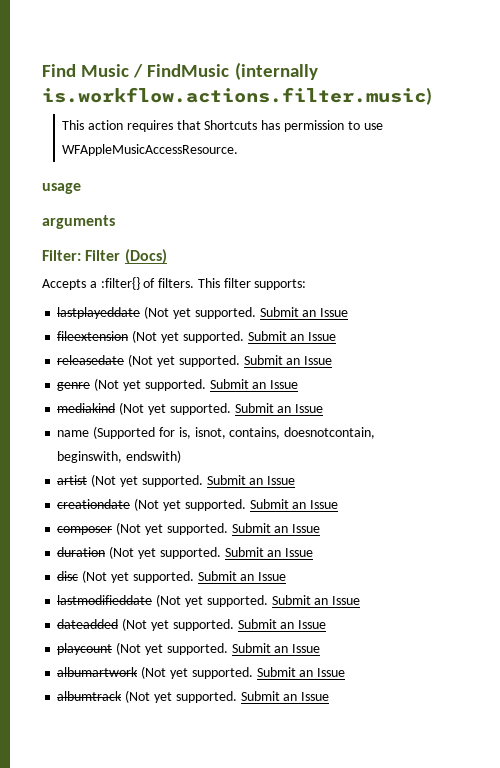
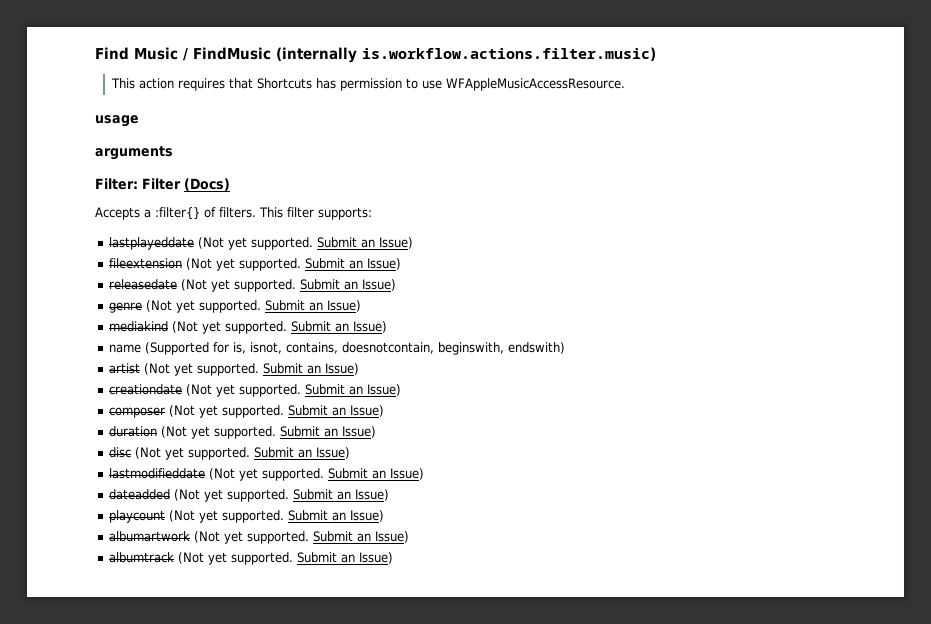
[320,308,349,317] Issue -> [378,237,413,249] Issue)
[308,332,337,341] Issue -> [366,258,401,270] Issue)
[304,356,333,365] Issue -> [361,279,396,291] Issue)
[270,380,299,389] Issue -> [326,300,361,312] Issue)
[295,404,324,413] Issue -> [352,321,387,333] Issue)
[267,476,296,485] Issue -> [324,363,359,375] Issue)
[310,500,339,509] Issue -> [366,384,401,396] Issue)
[292,524,321,533] Issue -> [349,405,384,417] Issue)
[285,548,314,557] Issue -> [341,426,376,438] Issue)
[258,572,287,581] Issue -> [315,447,350,459] Issue)
[332,596,361,605] Issue -> [389,468,424,480] Issue)
[298,620,327,629] Issue -> [354,489,389,501] Issue)
[292,644,321,653] Issue -> [349,510,384,522] Issue)
[317,668,346,677] Issue -> [374,531,409,543] Issue)
[301,692,330,701] Issue -> [358,552,393,564] Issue)

